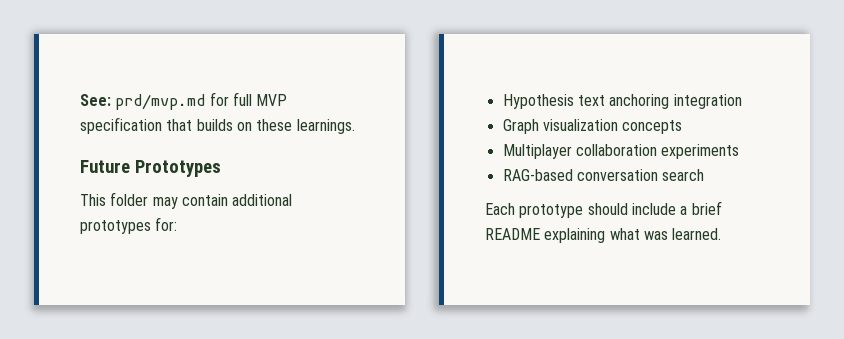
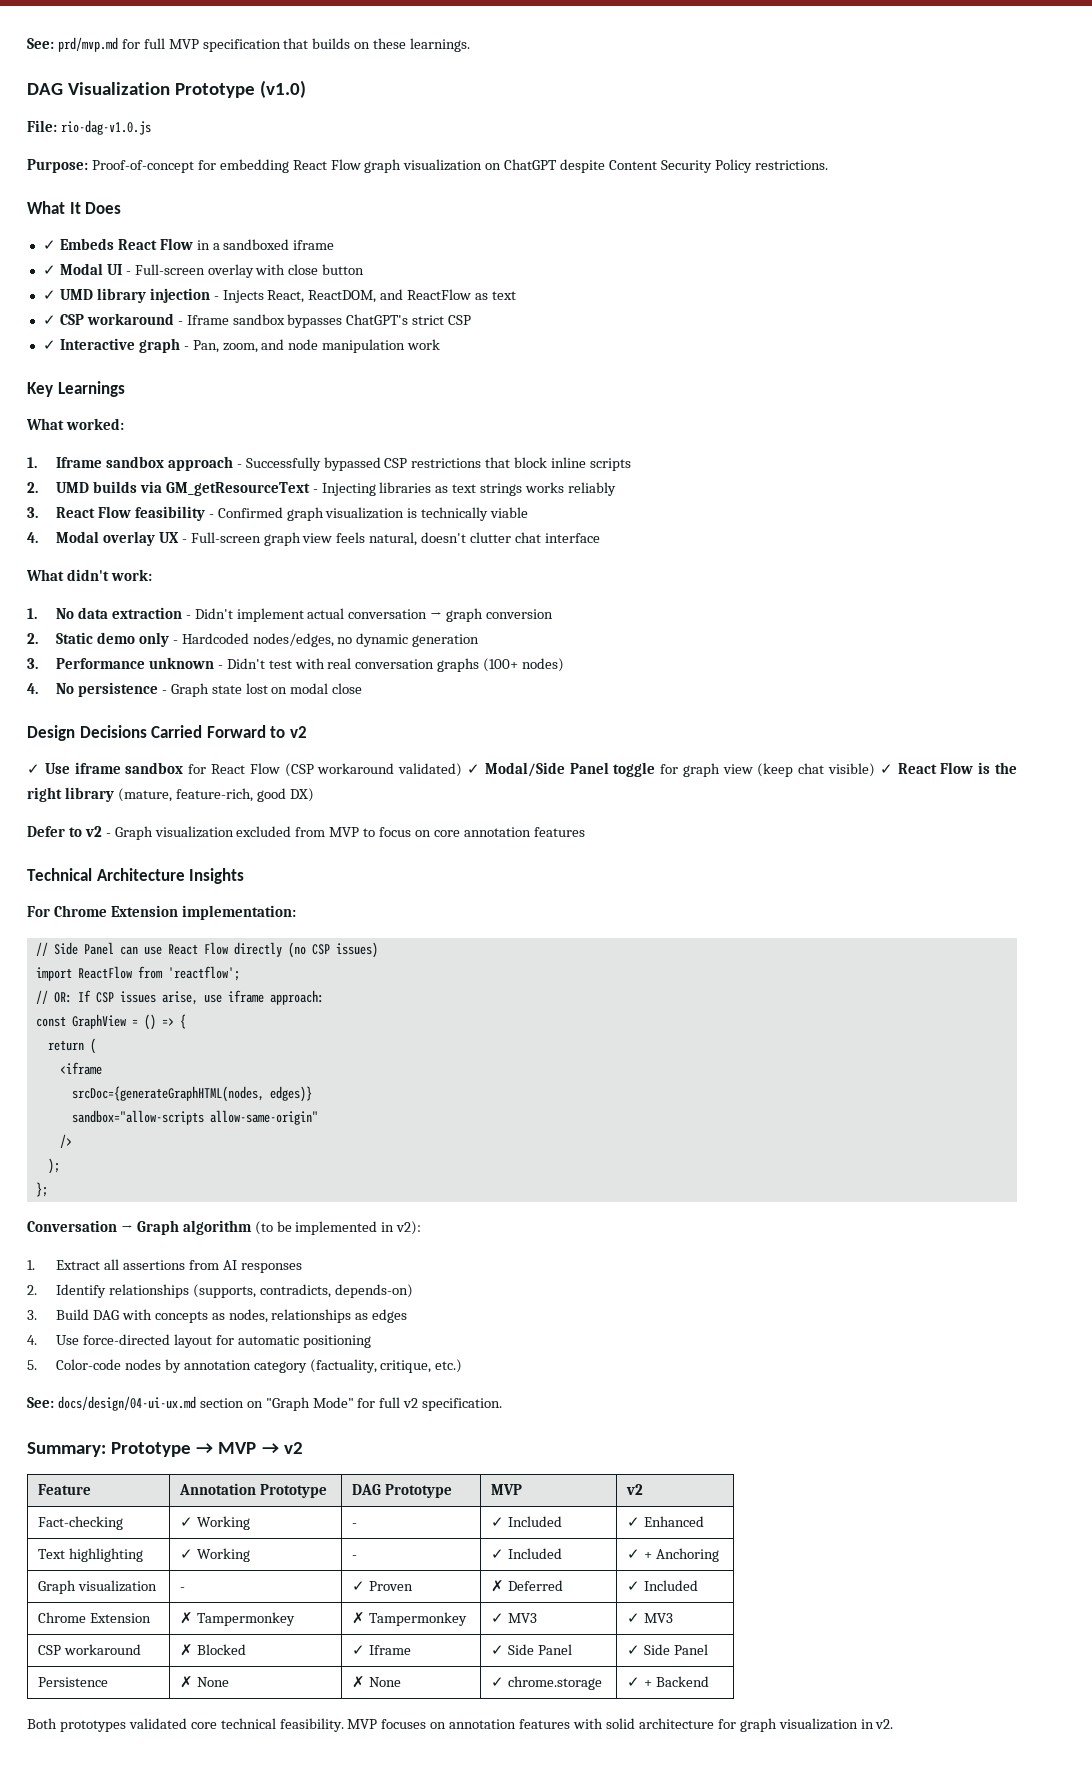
[80,160,221,177] [80,192,293,209] [80,217,178,234] [502,94,742,109] [502,119,683,134] [502,144,740,159] [502,169,705,181] [485,201,722,218] [485,228,722,243] Future Prototypes // This folder may contain additional prototypes for: // Hypothesis text anchoring integration // Graph visualization concepts // Multiplayer collaboration experiments // RAG-based conversation search // Each prototype should include a brief README explaining what was learned. -> [27,80,307,98] [27,120,151,135] [27,159,828,173] [27,201,122,214] [42,238,335,250] [42,263,365,278] [42,288,517,303] [42,313,472,328] [42,338,441,353] [27,381,125,397] [26,418,124,430] [27,456,632,471] [27,481,617,496] [27,506,529,521] [27,531,600,546] [26,569,152,581] [27,607,554,622] [27,632,480,647] [27,657,565,672] [27,682,363,697] [27,725,307,741] [27,762,1017,777] [27,787,314,802] [27,826,585,840] [27,868,245,884] [27,905,296,920] [35,942,378,958] [35,966,240,981] [35,990,324,1005] [35,1014,186,1030] [47,1038,96,1054] [59,1062,102,1075] [71,1086,312,1102] [71,1110,318,1125] [59,1134,72,1148] [47,1158,60,1174] [35,1182,48,1197] [27,1220,422,1235] [27,1259,302,1273] [27,1284,413,1298] [27,1309,408,1323] [27,1334,371,1348] [27,1359,463,1373] [27,1396,503,1411] [27,1442,303,1457] [38,1484,92,1495] [179,1483,328,1498] [352,1484,453,1498] [491,1484,523,1495] [626,1484,644,1495] [38,1516,124,1530] [180,1516,251,1530] [352,1523,358,1527] [491,1516,563,1527] [627,1516,705,1527] [38,1548,144,1562] [180,1548,251,1562] [352,1555,358,1559] [491,1548,563,1559] [627,1548,720,1562] [38,1580,158,1594] [180,1587,186,1591] [352,1581,414,1591] [491,1580,564,1592] [627,1580,699,1591] [38,1612,152,1623] [180,1612,296,1626] [352,1612,468,1626] [491,1613,538,1623] [627,1613,674,1623] [38,1644,142,1655] [180,1644,247,1656] [352,1645,412,1655] [491,1644,573,1655] [627,1644,709,1655] [38,1677,109,1687] [180,1676,230,1688] [352,1676,402,1688] [491,1676,603,1690] [627,1676,710,1687] [27,1718,894,1732] DAG Visualization Prototype (v1.0) // File: rio-dag-v1.0.js // Purpose: Proof-of-concept for embedding React Flow graph visualization on ChatGPT despite Content Security Policy restrictions. // What It Does // ✓ Embeds React Flow in a sandboxed iframe // ✓ Modal UI - Full-screen overlay with close button // ✓ UMD library injection - Injects React, ReactDOM, and ReactFlow as text // ✓ CSP workaround - Iframe sandbox bypasses ChatGPT's strict CSP // ✓ Interactive graph - Pan, zoom, and node manipulation work // Key Learnings // What worked: // 1. Iframe sandbox approach - Successfully bypassed CSP restrictions that block inline scripts // 2. UMD builds via GM_getResourceText - Injecting libraries as text strings works reliably // 3. React Flow feasibility - Confirmed graph visualization is technically viable // 4. Modal overlay UX - Full-screen graph view feels natural, doesn't clutter chat interface // What didn't work: // 1. No data extraction - Didn't implement actual conversation → graph conversion // 2. Static demo only - Hardcoded nodes/edges, no dynamic generation // 3. Performance unknown - Didn't test with real conversation graphs (100+ nodes) // 4. No persistence - Graph state lost on modal close // Design Decisions Carried Forward to v2 // ✓ Use iframe sandbox for React Flow (CSP workaround validated) ✓ Modal/Side Panel toggle for graph view (keep chat visible) ✓ React Flow is the right library (mature, feature-rich, good DX) // Defer to v2 - Graph visualization excluded from MVP to focus on core annotation features // Technical Architecture Insights // For Chrome Extension implementation: // // Side Panel can use React Flow directly (no CSP issues) // import ReactFlow from 'reactflow'; // // OR: If CSP issues arise, use iframe approach: // const GraphView = () => { // return ( // <iframe // srcDoc={generateGraphHTML(nodes, edges)} // sandbox="allow-scripts allow-same-origin" // /> // ); // }; // Conversation → Graph algorithm (to be implemented in v2): // 1. Extract all assertions from AI responses // 2. Identify relationships (supports, contradicts, depends-on) // 3. Build DAG with concepts as nodes, relationships as edges // 4. Use force-directed layout for automatic positioning // 5. Color-code nodes by annotation category (factuality, critique, etc.) // See: docs/design/04-ui-ux.md section on "Graph Mode" for full v2 specification. // Summary: Prototype → MVP → v2 // Feature | Annotation Prototype | DAG Prototype | MVP | v2 // Fact-checking | ✓ Working | - | ✓ Included | ✓ Enhanced // Text highlighting | ✓ Working | - | ✓ Included | ✓ + Anchoring // Graph visualization | - | ✓ Proven | ✗ Deferred | ✓ Included // Chrome Extension | ✗ Tampermonkey | ✗ Tampermonkey | ✓ MV3 | ✓ MV3 // CSP workaround | ✗ Blocked | ✓ Iframe | ✓ Side Panel | ✓ Side Panel // Persistence | ✗ None | ✗ None | ✓ chrome.storage | ✓ + Backend // Both prototypes validated core technical feasibility. MVP focuses on annotation features with solid architecture for graph visualization in v2.

